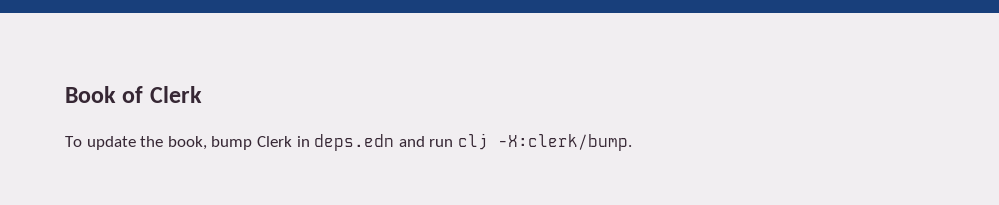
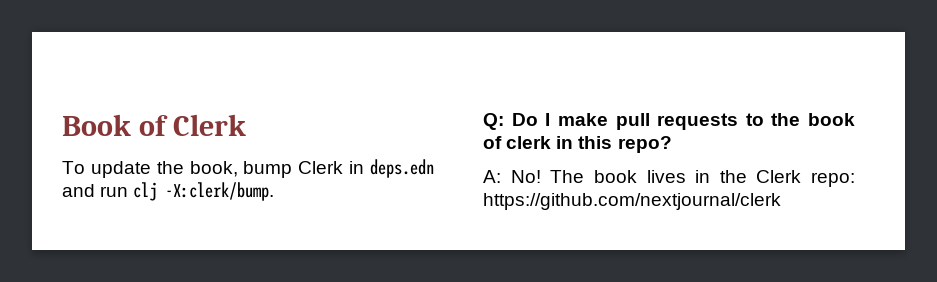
(632, 142) none -> [483,113,855,130] [483,136,672,153] [483,170,855,187] [483,193,781,210] // Q: Do I make pull requests to the book of clerk in this repo? // A: No! The book lives in the Clerk repo: https://github.com/nextjournal/clerk

